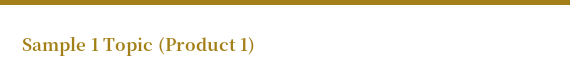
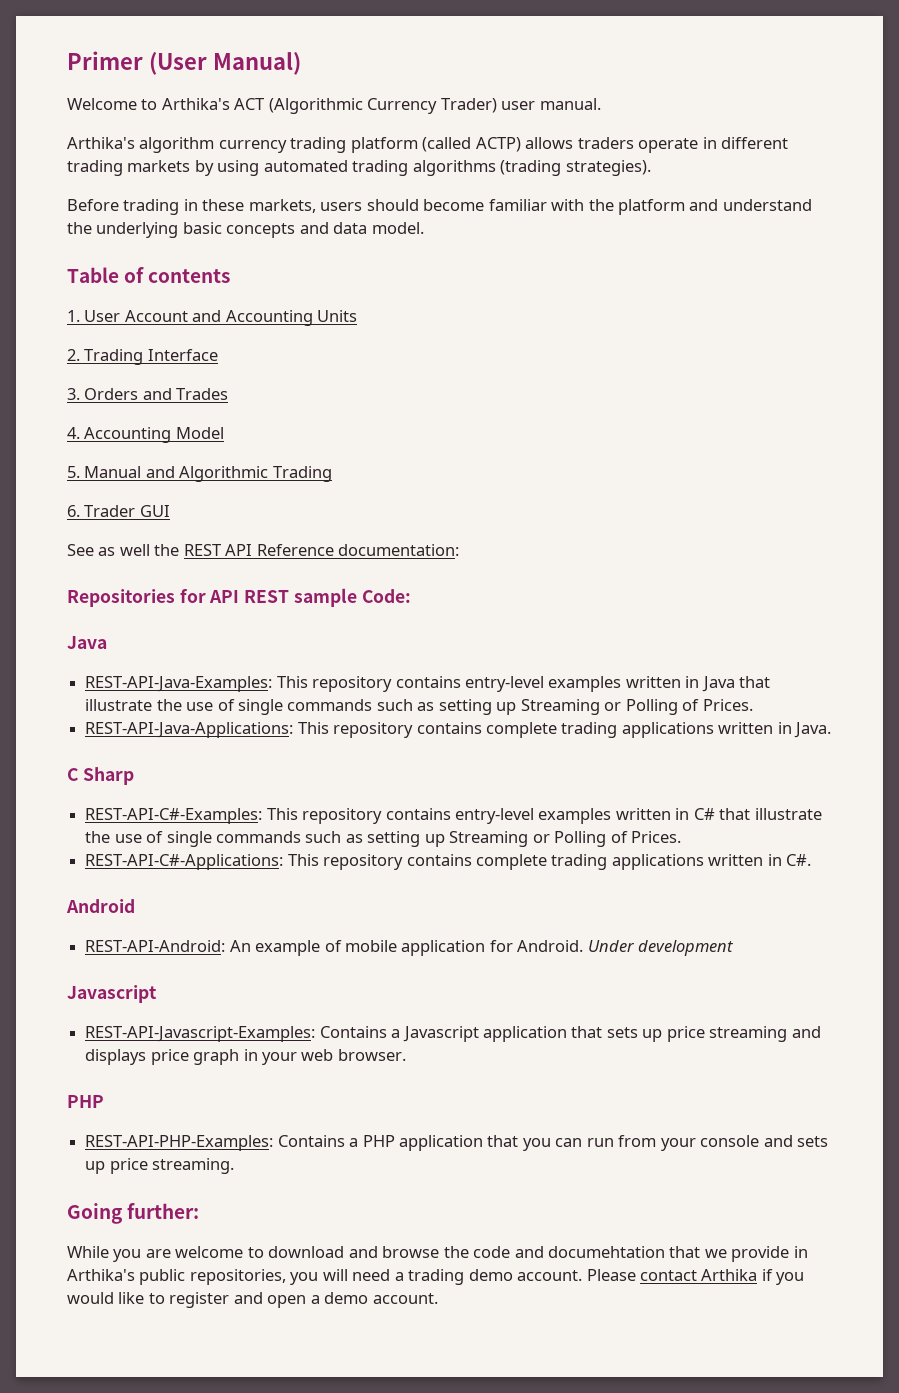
[22,36,256,56] Sample 1 Topic (Product 1) -> [67,51,301,75] [67,98,601,114] [67,137,789,153] [67,160,651,176] [67,199,812,215] [67,222,424,238] [67,267,231,283] [67,310,358,326] [67,349,218,365] [67,388,229,400] [67,427,224,443] [67,466,332,482] [67,505,170,517] [67,544,460,556] [67,588,411,607] [67,636,107,649] [85,676,771,692] [85,699,753,715] [85,722,832,738] [67,767,134,785] [85,808,822,824] [85,831,682,847] [85,854,812,870] [66,899,135,913] [85,940,734,956] [67,985,157,1003] [85,1026,821,1042] [85,1049,406,1065] [67,1095,104,1108] [85,1135,829,1151] [85,1158,235,1174] [67,1203,200,1224] [67,1246,808,1262] [67,1269,805,1285] [67,1292,438,1308] Primer (User Manual) // Welcome to Arthika's ACT (Algorithmic Currency Trader) user manual. // Arthika's algorithm currency trading platform (called ACTP) allows traders operate in different trading markets by using automated trading algorithms (trading strategies). // Before trading in these markets, users should become familiar with the platform and understand the underlying basic concepts and data model. // Table of contents // 1. User Account and Accounting Units // 2. Trading Interface // 3. Orders and Trades // 4. Accounting Model // 5. Manual and Algorithmic Trading // 6. Trader GUI // See as well the REST API Reference documentation: // Repositories for API REST sample Code: // Java // REST-API-Java-Examples: This repository contains entry-level examples written in Java that illustrate the use of single commands such as setting up Streaming or Polling of Prices. // REST-API-Java-Applications: This repository contains complete trading applications written in Java. // C Sharp // REST-API-C#-Examples: This repository contains entry-level examples written in C# that illustrate the use of single commands such as setting up Streaming or Polling of Prices. // REST-API-C#-Applications: This repository contains complete trading applications written in C#. // Android // REST-API-Android: An example of mobile application for Android. Under development // Javascript // REST-API-Javascript-Examples: Contains a Javascript application that sets up price streaming and displays price graph in your web browser. // PHP // REST-API-PHP-Examples: Contains a PHP application that you can run from your console and sets up price streaming. // Going further: // While you are welcome to download and browse the code and documehtation that we provide in Arthika's public repositories, you will need a trading demo account. Please contact Arthika if you would like to register and open a demo account.

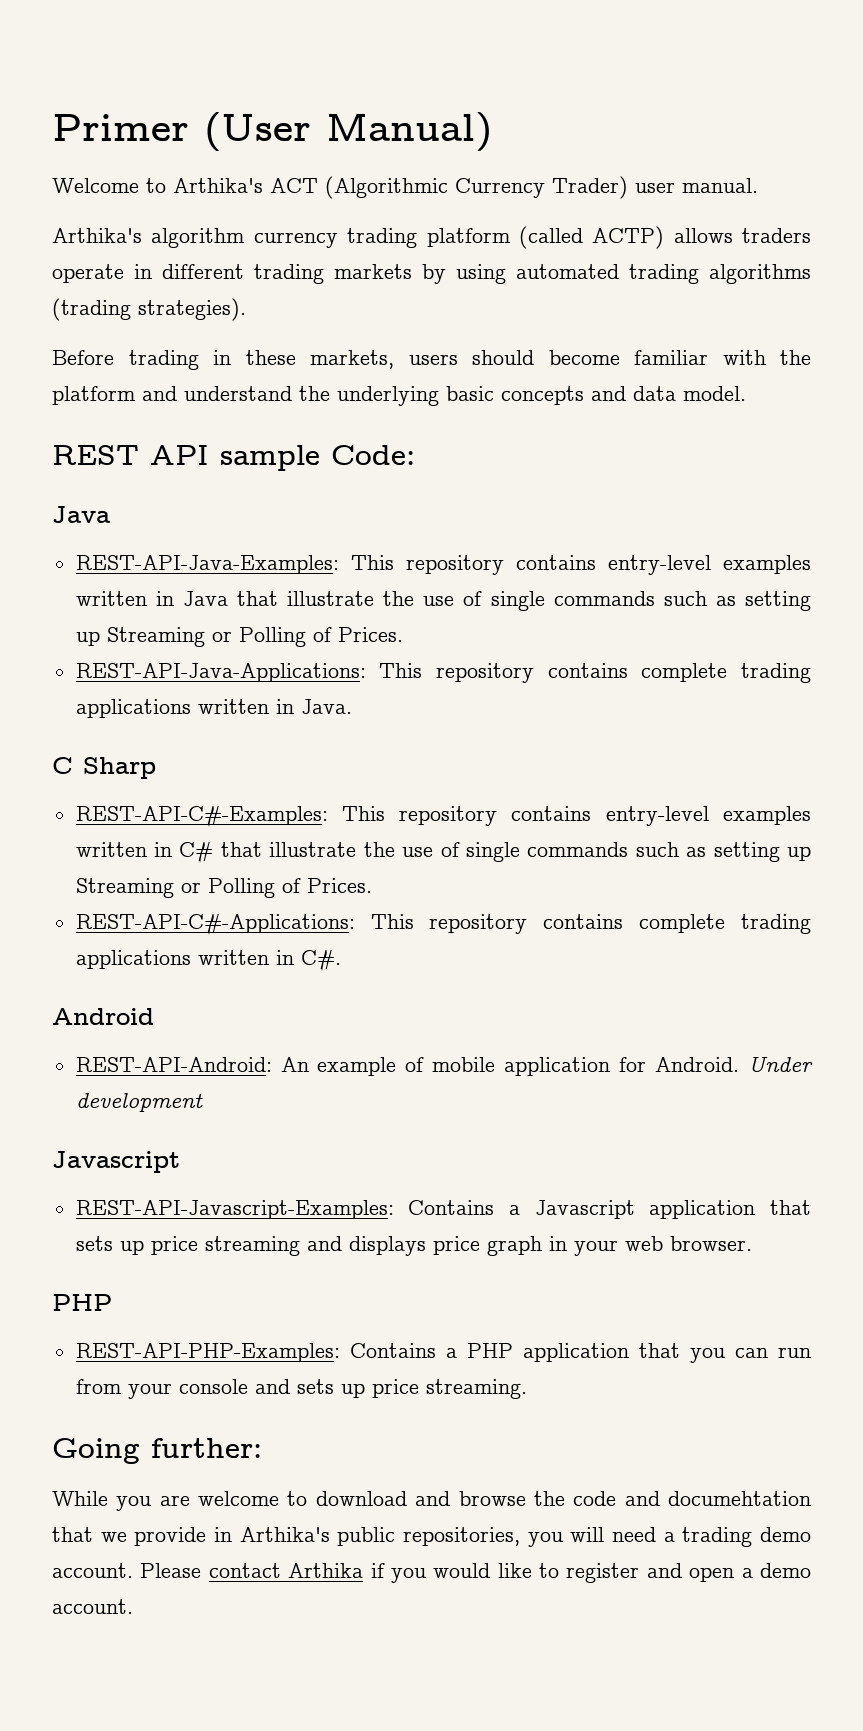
[67,267,231,283] [67,310,358,326] [67,349,218,365] [67,388,229,400] [67,427,224,443] [67,466,332,482] [67,505,170,517] [67,544,460,556] [67,588,290,607] Table of contents // 1. User Account and Accounting Units // 2. Trading Interface // 3. Orders and Trades // 4. Accounting Model // 5. Manual and Algorithmic Trading // 6. Trader GUI // See as well the REST API Reference documentation: // Repositories for API REST -> [52,445,209,465] REST API

